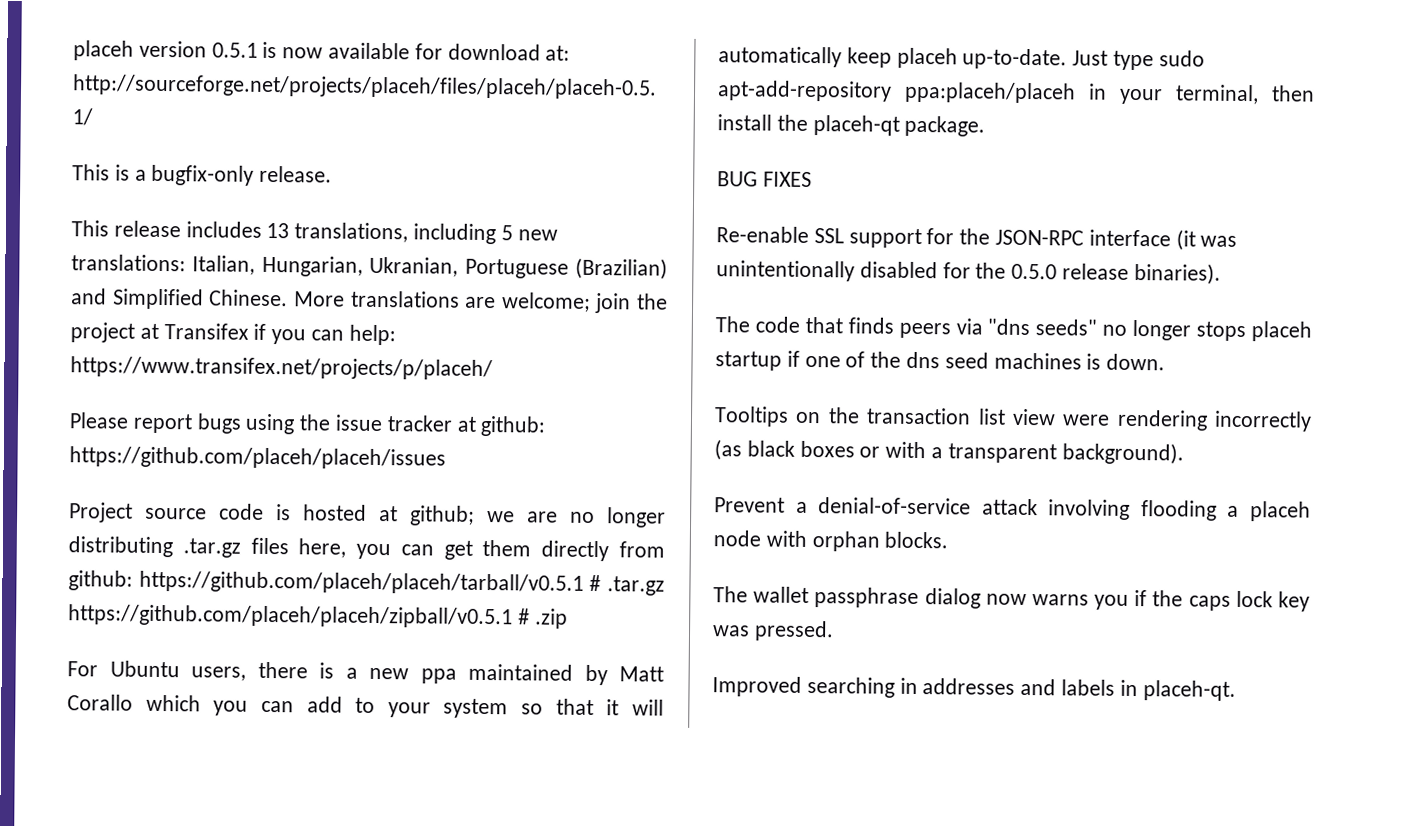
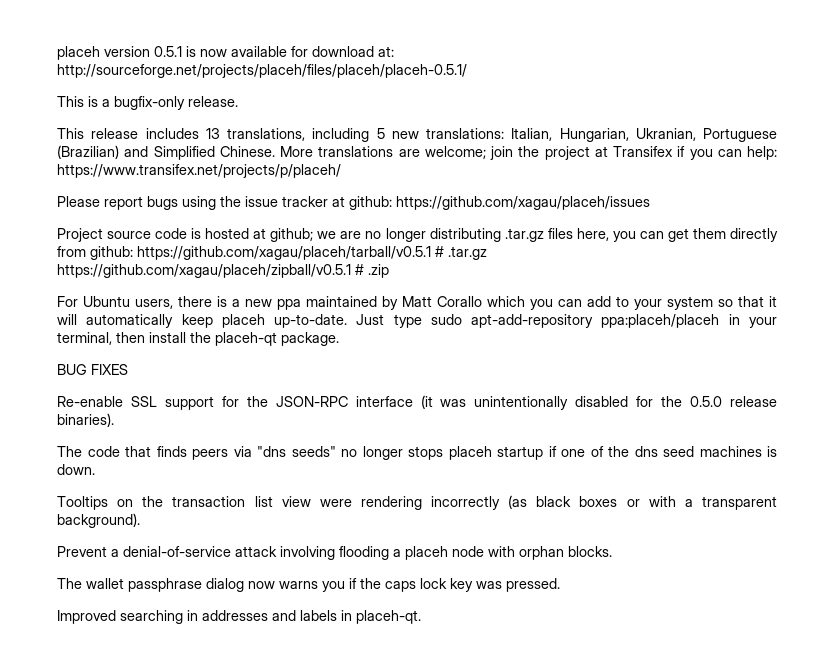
[69,446,446,470] https://github.com/placeh/placeh/issues -> [396,196,650,210] https://github.com/xagau/placeh/issues
[138,570,584,595] https://github.com/placeh/placeh/tarball/v0.5.1 -> [137,246,431,260] https://github.com/xagau/placeh/tarball/v0.5.1
[68,604,513,629] https://github.com/placeh/placeh/zipball/v0.5.1 -> [57,264,351,278] https://github.com/xagau/placeh/zipball/v0.5.1

